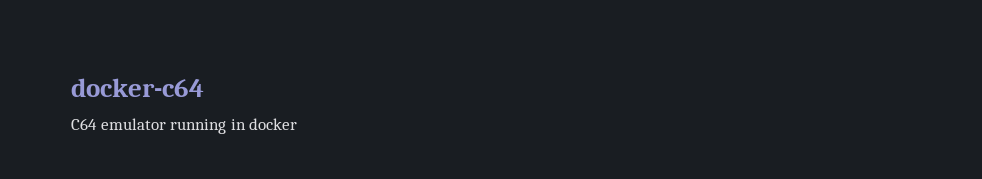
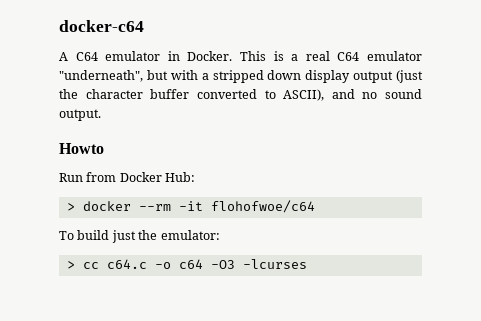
[71,118,298,134] C64 emulator running in docker -> [59,51,422,61] [59,70,423,83] [59,89,422,101] [59,109,101,121] [59,143,104,154] [59,172,196,182] [66,200,315,213] [59,230,220,243] [66,259,307,269] A C64 emulator in Docker. This is a real C64 emulator "underneath", but with a stripped down display output (just the character buffer converted to ASCII), and no sound output. // Howto // Run from Docker Hub: // > docker --rm -it flohofwoe/c64 // To build just the emulator: // > cc c64.c -o c64 -O3 -lcurses

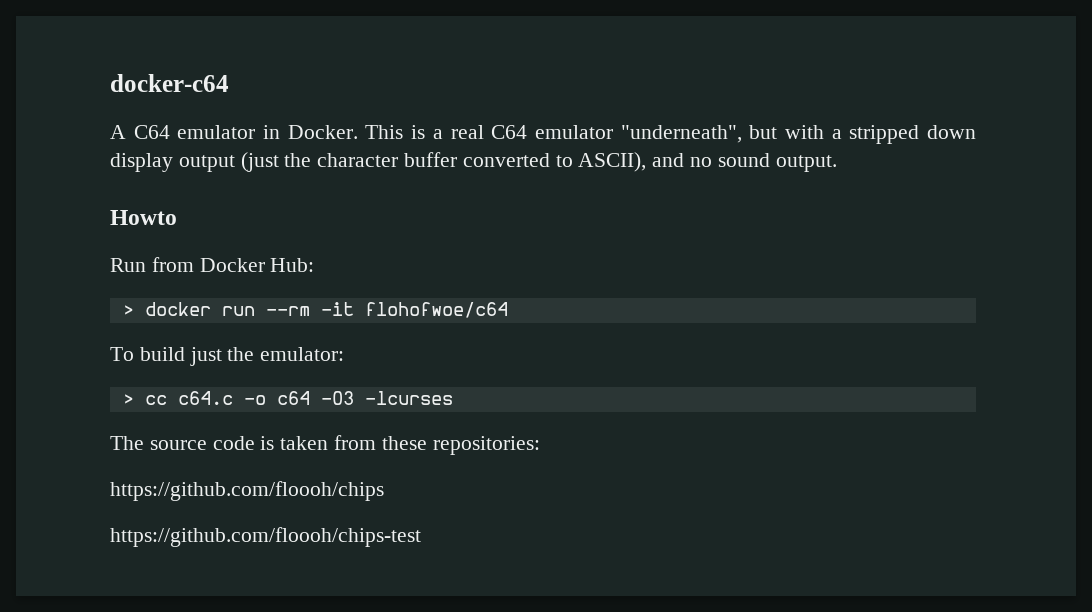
(131, 206) none -> [221,306,255,316] run
(307, 264) none -> [110,435,540,455] [110,481,384,501] [110,527,421,547] // The source code is taken from these repositories: // https://github.com/floooh/chips // https://github.com/floooh/chips-test

